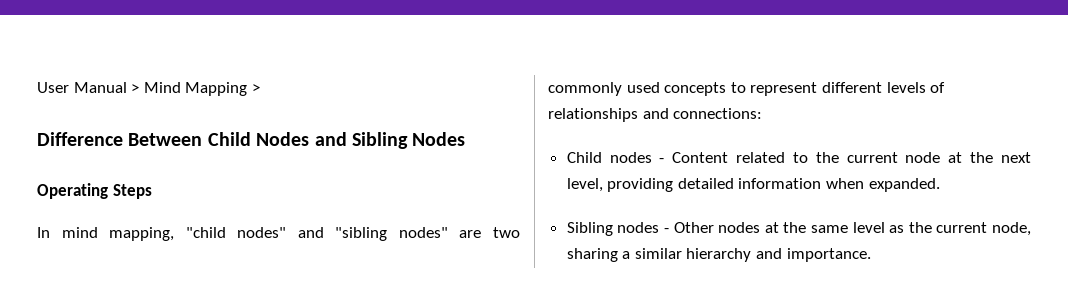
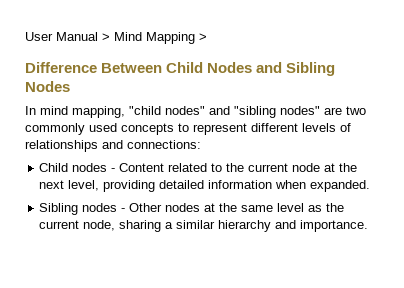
[37,183,152,199] // Operating Steps -> (70, 86) none

